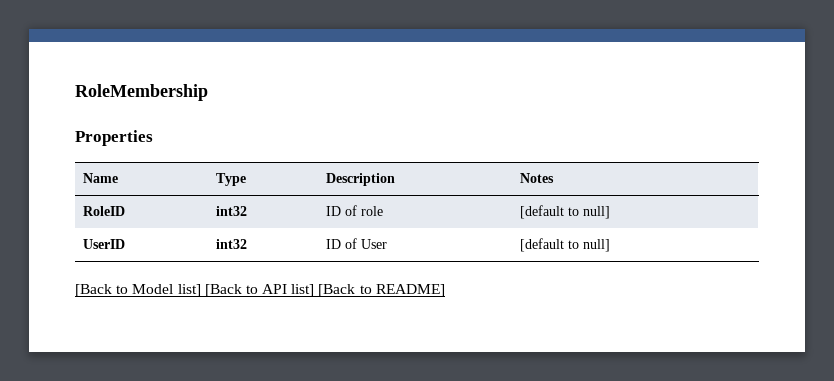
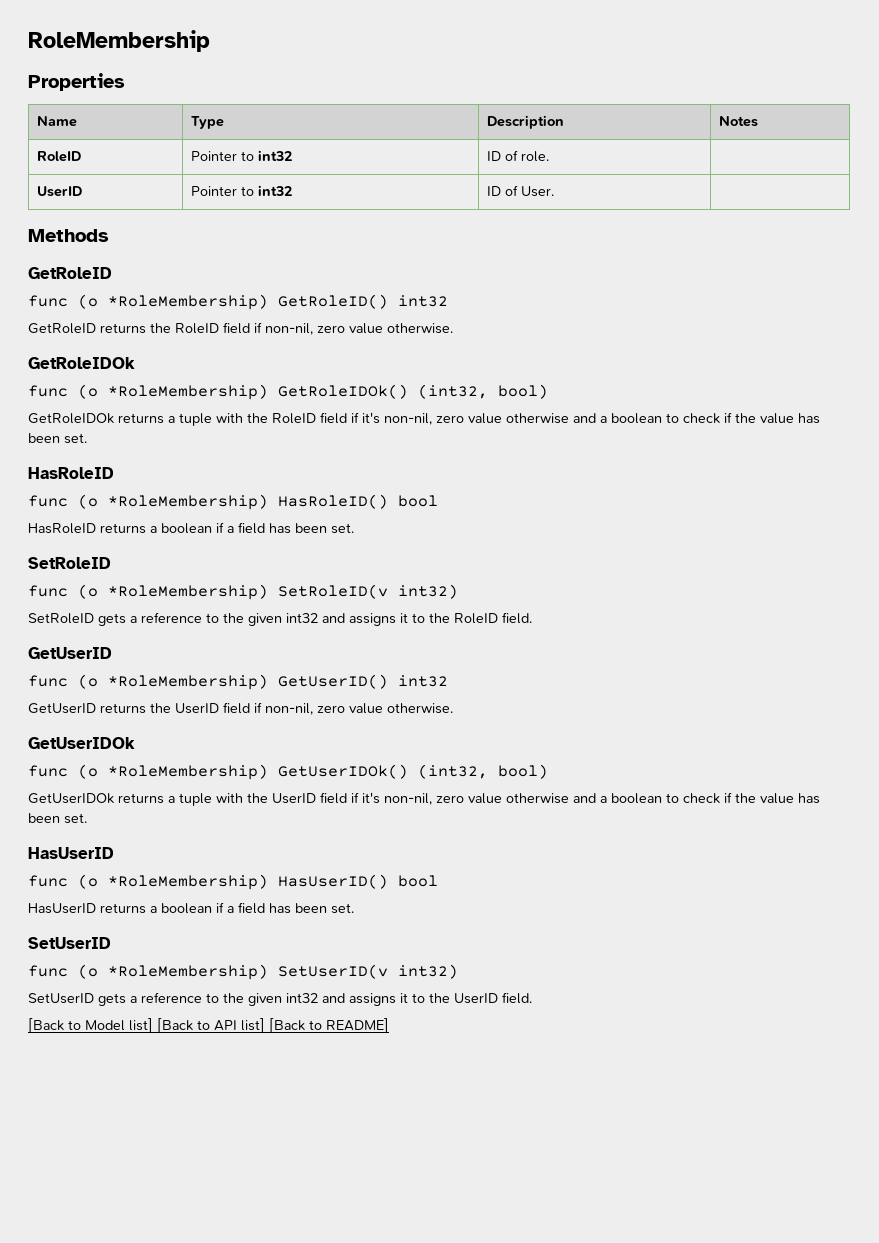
[216,206,248,216] [326,205,384,216] [520,205,611,219] int32 | ID of role | [default to null] -> [190,150,292,161] [486,150,549,162] Pointer to int32 | ID of role. |
[216,239,248,249] [326,238,388,249] [520,238,611,252] int32 | ID of User | [default to null] -> [190,185,292,196] [486,185,554,197] [28,229,109,242] [28,267,112,279] [28,294,448,310] [28,322,453,335] [28,357,135,369] [28,384,548,400] [28,412,820,426] [28,433,87,444] [28,467,114,479] [28,494,438,510] [28,522,354,534] [28,557,111,569] [28,584,458,600] [28,612,532,626] [28,647,112,659] [28,674,448,690] [28,702,453,715] [28,737,135,749] [28,764,548,780] [28,792,820,806] [28,813,87,824] [28,847,114,859] [28,874,438,890] [28,902,354,914] [28,937,111,949] [28,964,458,980] [28,992,532,1006] Pointer to int32 | ID of User. | // Methods // GetRoleID // func (o *RoleMembership) GetRoleID() int32 // GetRoleID returns the RoleID field if non-nil, zero value otherwise. // GetRoleIDOk // func (o *RoleMembership) GetRoleIDOk() (int32, bool) // GetRoleIDOk returns a tuple with the RoleID field if it's non-nil, zero value otherwise and a boolean to check if the value has been set. // HasRoleID // func (o *RoleMembership) HasRoleID() bool // HasRoleID returns a boolean if a field has been set. // SetRoleID // func (o *RoleMembership) SetRoleID(v int32) // SetRoleID gets a reference to the given int32 and assigns it to the RoleID field. // GetUserID // func (o *RoleMembership) GetUserID() int32 // GetUserID returns the UserID field if non-nil, zero value otherwise. // GetUserIDOk // func (o *RoleMembership) GetUserIDOk() (int32, bool) // GetUserIDOk returns a tuple with the UserID field if it's non-nil, zero value otherwise and a boolean to check if the value has been set. // HasUserID // func (o *RoleMembership) HasUserID() bool // HasUserID returns a boolean if a field has been set. // SetUserID // func (o *RoleMembership) SetUserID(v int32) // SetUserID gets a reference to the given int32 and assigns it to the UserID field.

